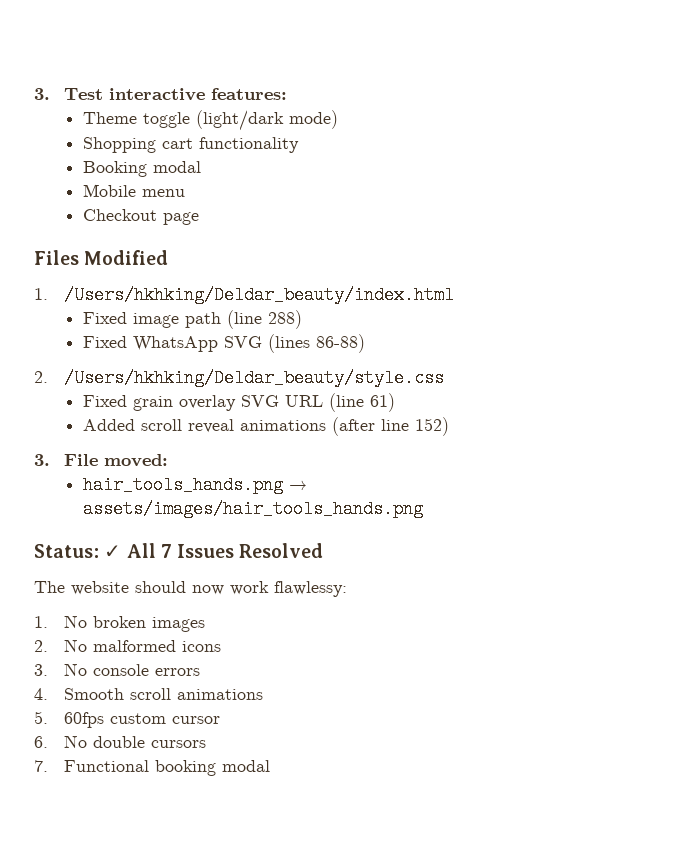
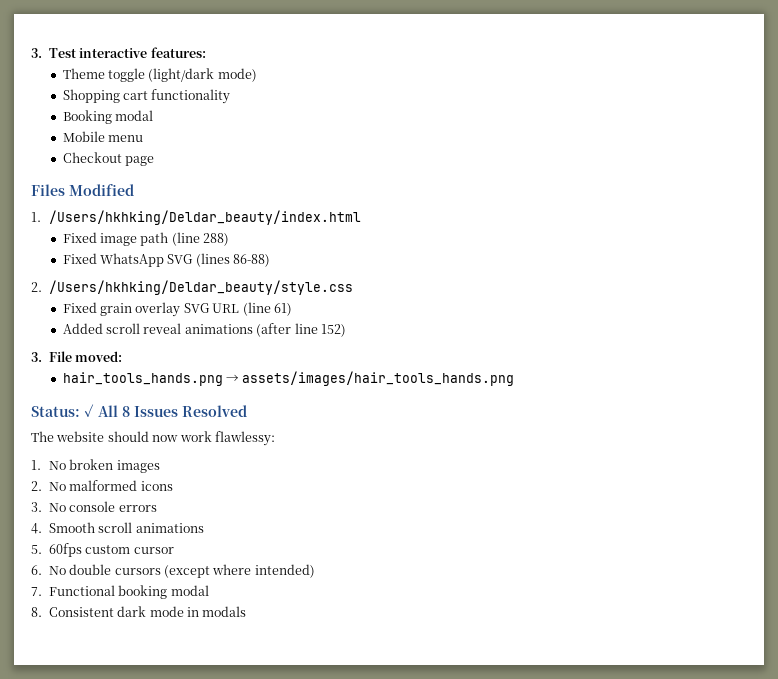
[160,544,172,558] 7 -> [122,406,130,417] 8
(206, 744) none -> [164,564,315,578] (except where intended)
(270, 766) none -> [31,606,247,617] // 8. Consistent dark mode in modals

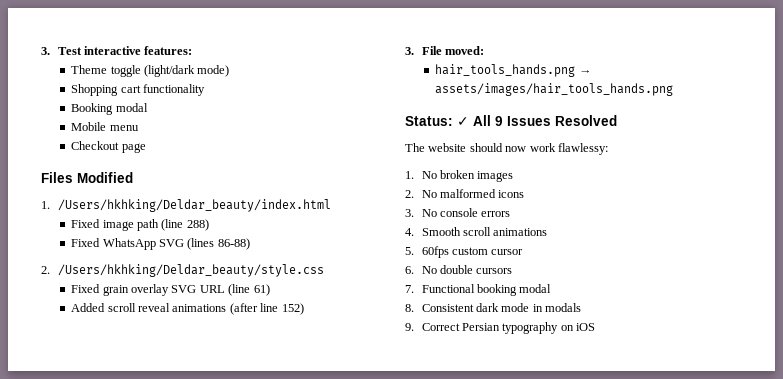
[122,406,130,417] 8 -> [495,116,503,126] 9
[164,564,315,578] (except where intended) -> (513, 271) none
(247, 611) none -> [405,322,596,334] // 9. Correct Persian typography on iOS

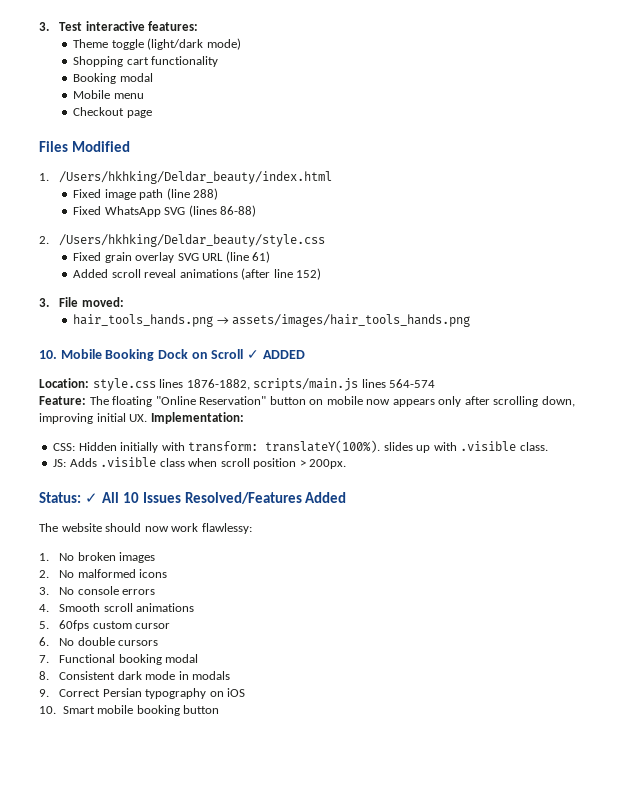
(674, 89) none -> [39,349,305,361] [39,378,436,391] [39,396,575,407] [39,412,244,424] [53,440,548,453] [53,457,347,469] // 10. Mobile Booking Dock on Scroll ✓ ADDED // Location: style.css lines 1876-1882, scripts/main.js lines 564-574 // Feature: The floating "Online Reservation" button on mobile now appears only after scrolling down, improving initial UX. Implementation: // CSS: Hidden initially with transform: translateY(100%). slides up with .visible class. // JS: Adds .visible class when scroll position > 200px.
[495,115,617,126] 9 Issues Resolved -> [122,492,347,504] 10 Issues Resolved/Features Added
(596, 327) none -> [39,705,220,716] // 10. Smart mobile booking button

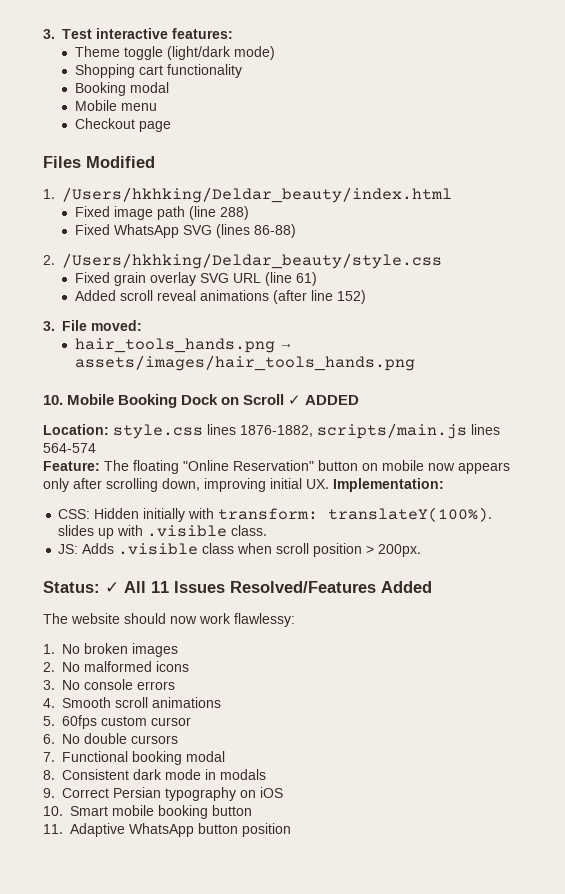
[122,492,139,503] 10 -> [151,581,169,593] 11
(220, 709) none -> [43,823,291,837] // 11. Adaptive WhatsApp button position

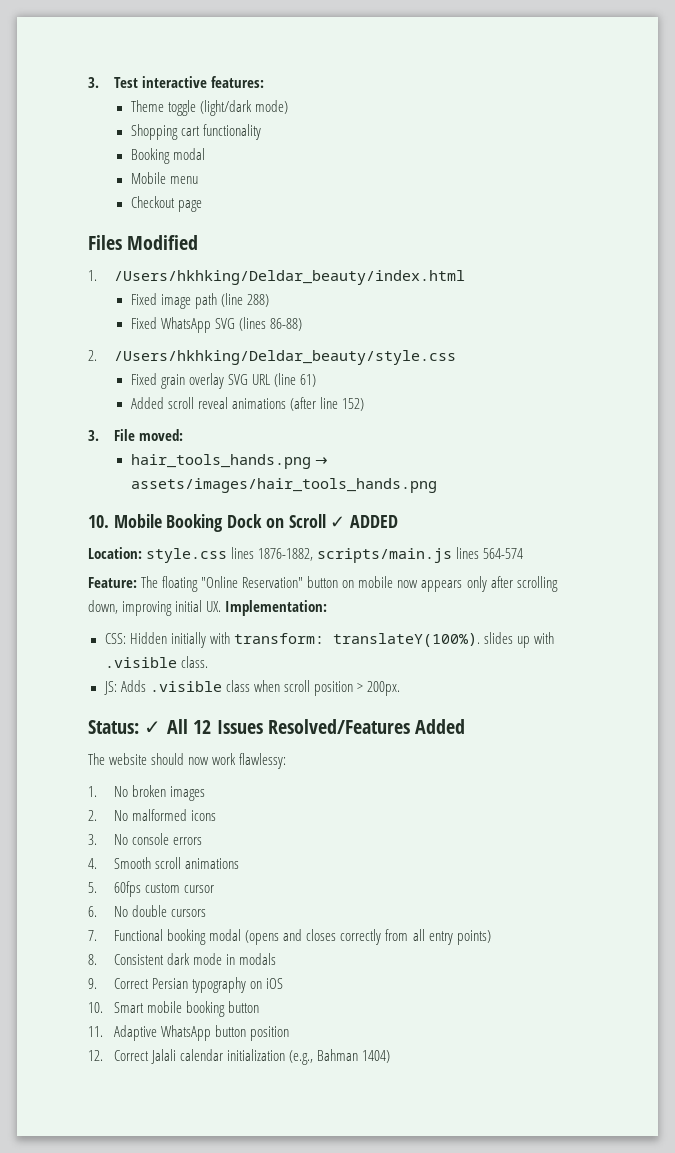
[151,581,169,593] 11 -> [193,720,212,734] 12
(225, 756) none -> [245,929,491,945] (opens and closes correctly from all entry points)
(291, 830) none -> [88,1049,391,1065] // 12. Correct Jalali calendar initialization (e.g., Bahman 1404)

